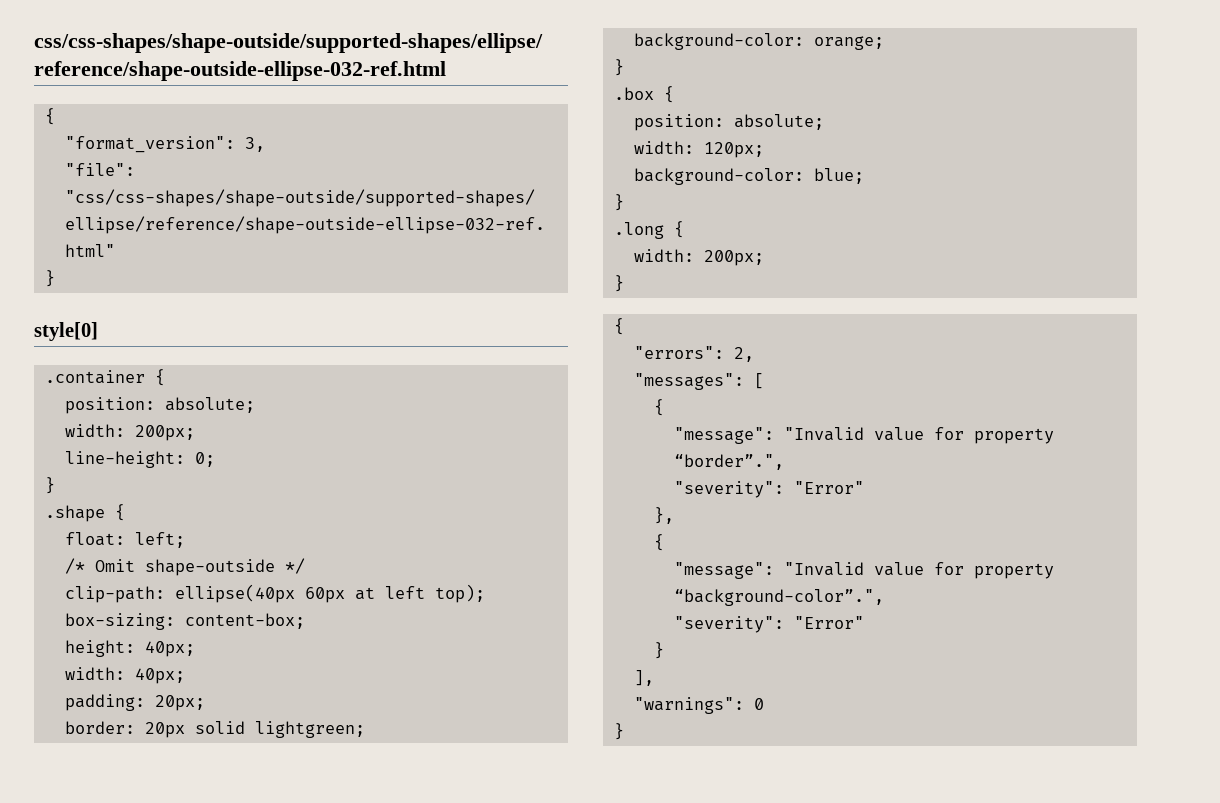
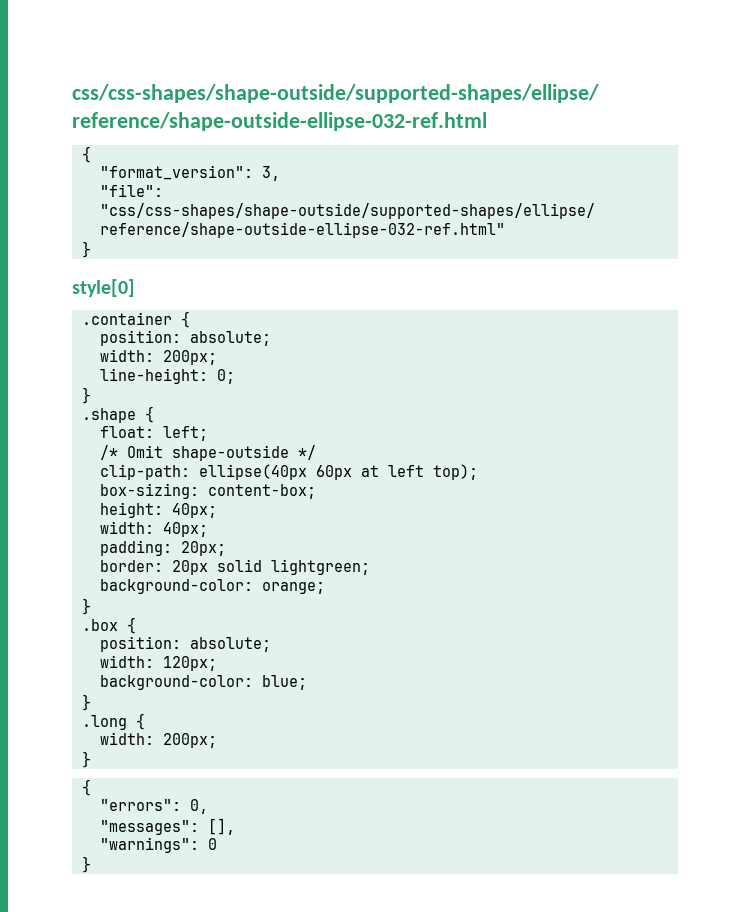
[733,347,754,362] 2, -> [190,799,209,814] 0,
[753,373,764,389] [653,399,664,416] [673,427,1054,444] [673,454,784,470] [673,481,864,498] [653,507,674,524] [653,534,664,551] [673,562,1054,579] [673,589,884,606] [673,616,864,633] [653,642,664,659] [633,670,654,686] [ // { // "message": "Invalid value for property “border”.", // "severity": "Error" // }, // { // "message": "Invalid value for property “background-color”.", // "severity": "Error" // } // ], -> [208,818,236,835] [],

